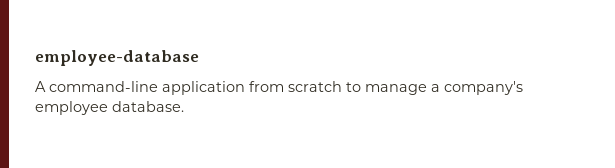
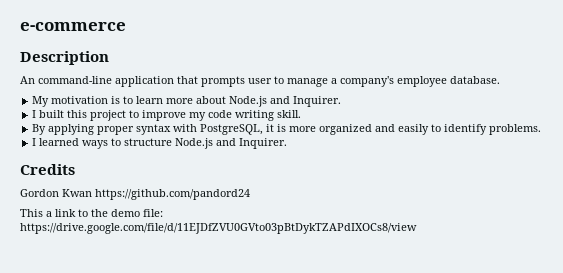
[35,50,199,66] [35,81,342,95] employee-database // A command-line application from scratch -> [20,22,126,31] [20,51,109,65] [20,76,272,87] e-commerce // Description // An command-line application that prompts user
(184, 106) none -> [32,96,342,107] [32,110,302,121] [32,124,542,135] [32,138,288,149] [20,164,75,175] [20,189,250,200] [20,209,163,217] [20,223,417,234] // My motivation is to learn more about Node.js and Inquirer. // I built this project to improve my code writing skill. // By applying proper syntax with PostgreSQL, it is more organized and easily to identify problems. // I learned ways to structure Node.js and Inquirer. // Credits // Gordon Kwan https://github.com/pandord24 // This a link to the demo file: https://drive.google.com/file/d/11EJDfZVU0GVto03pBtDykTZAPdIXOCs8/view

